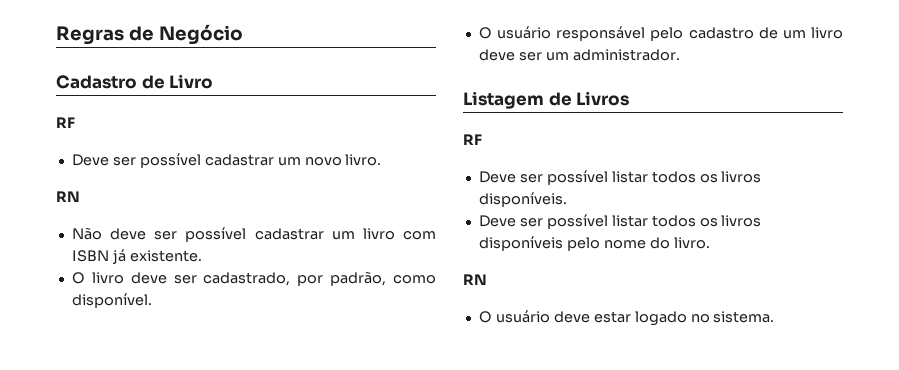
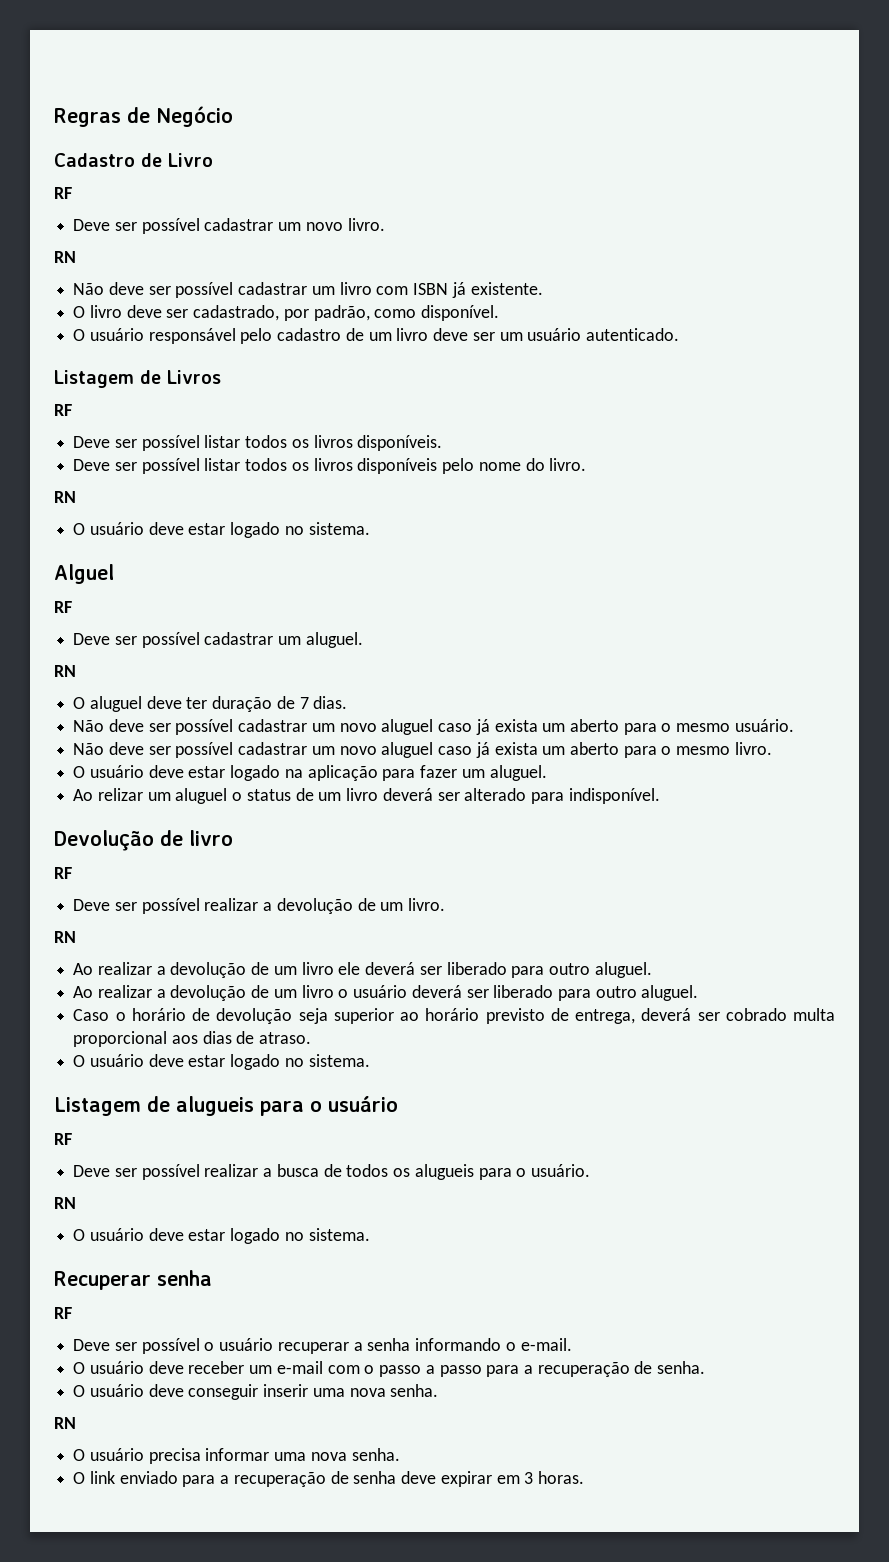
[572,49,680,61] administrador. -> [527,328,679,341] usuário autenticado.
(775, 317) none -> [54,564,114,584] [54,601,72,613] [73,632,363,648] [54,665,76,677] [73,696,348,712] [73,719,794,735] [73,742,772,758] [73,765,547,781] [73,788,660,804] [54,830,233,851] [54,867,72,879] [73,898,446,914] [54,931,76,943] [73,962,652,978] [73,985,699,1001] [73,1008,835,1024] [73,1031,312,1047] [73,1054,370,1070] [54,1096,398,1116] [54,1133,72,1145] [73,1164,590,1180] [54,1197,76,1209] [73,1228,370,1244] [54,1270,212,1290] [54,1307,72,1319] [73,1338,572,1354] [73,1361,706,1377] [73,1384,439,1400] [54,1417,76,1429] [73,1448,400,1464] [73,1471,584,1487] // Alguel // RF // Deve ser possível cadastrar um aluguel. // RN // O aluguel deve ter duração de 7 dias. // Não deve ser possível cadastrar um novo aluguel caso já exista um aberto para o mesmo usuário. // Não deve ser possível cadastrar um novo aluguel caso já exista um aberto para o mesmo livro. // O usuário deve estar logado na aplicação para fazer um aluguel. // Ao relizar um aluguel o status de um livro deverá ser alterado para indisponível. // Devolução de livro // RF // Deve ser possível realizar a devolução de um livro. // RN // Ao realizar a devolução de um livro ele deverá ser liberado para outro aluguel. // Ao realizar a devolução de um livro o usuário deverá ser liberado para outro aluguel. // Caso o horário de devolução seja superior ao horário previsto de entrega, deverá ser cobrado multa proporcional aos dias de atraso. // O usuário deve estar logado no sistema. // Listagem de alugueis para o usuário // RF // Deve ser possível realizar a busca de todos os alugueis para o usuário. // RN // O usuário deve estar logado no sistema. // Recuperar senha // RF // Deve ser possível o usuário recuperar a senha informando o e-mail. // O usuário deve receber um e-mail com o passo a passo para a recuperação de senha. // O usuário deve conseguir inserir uma nova senha. // RN // O usuário precisa informar uma nova senha. // O link enviado para a recuperação de senha deve expirar em 3 horas.

